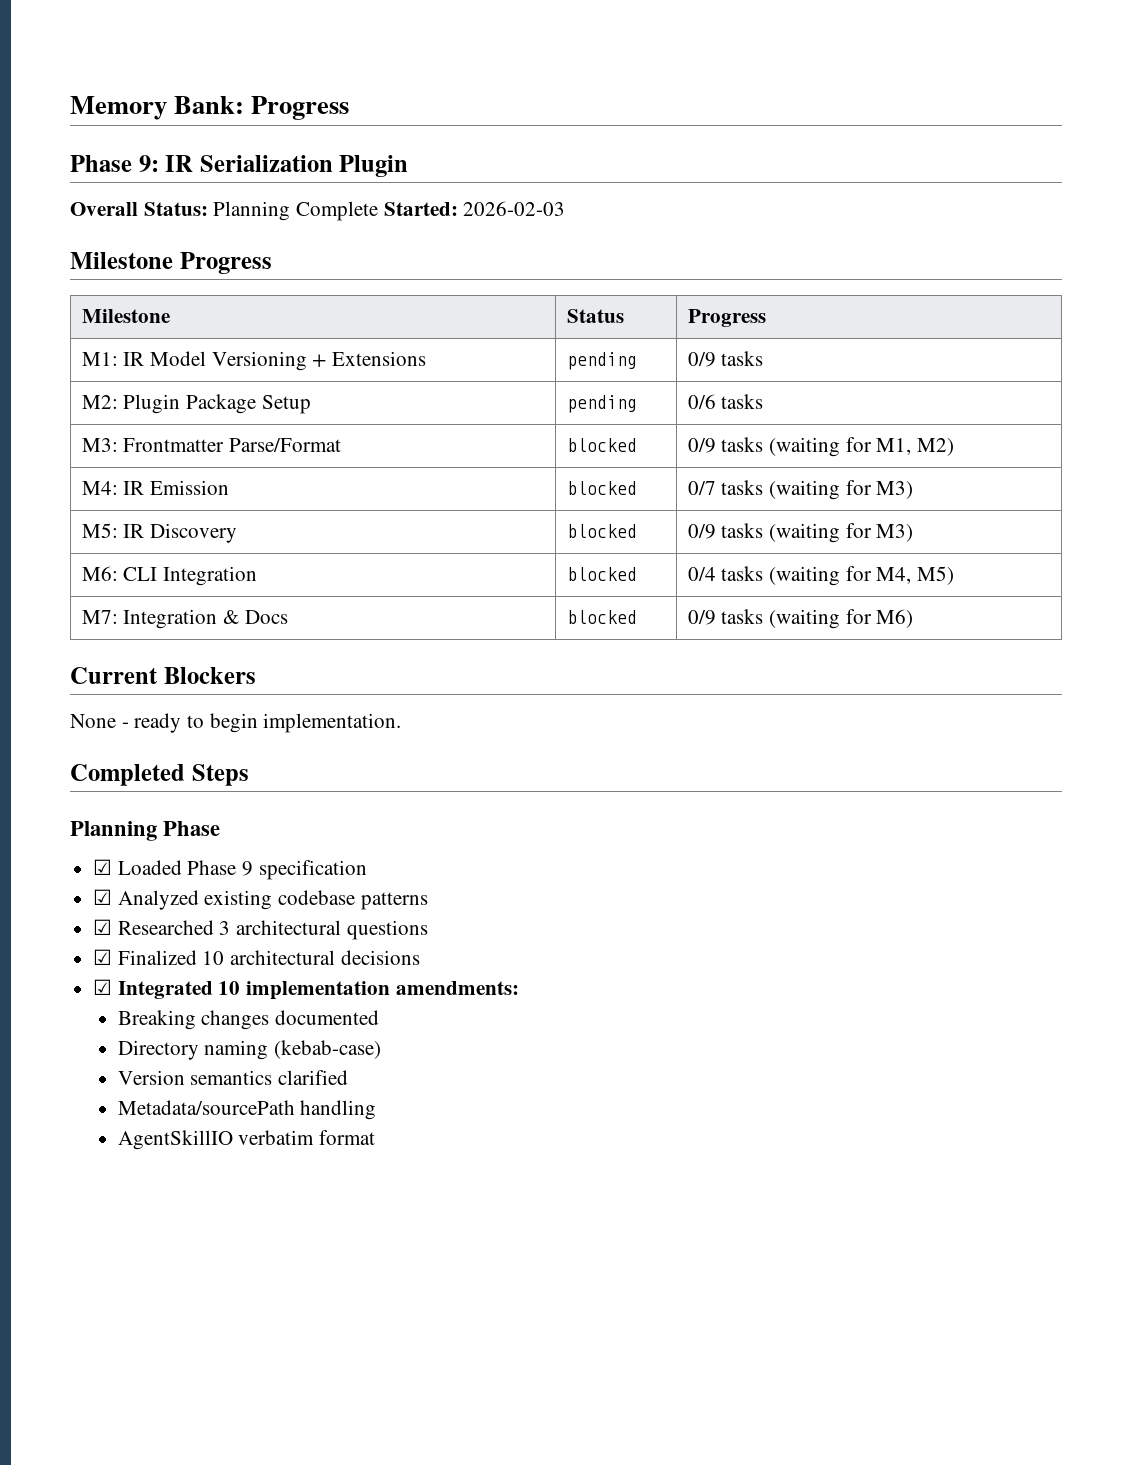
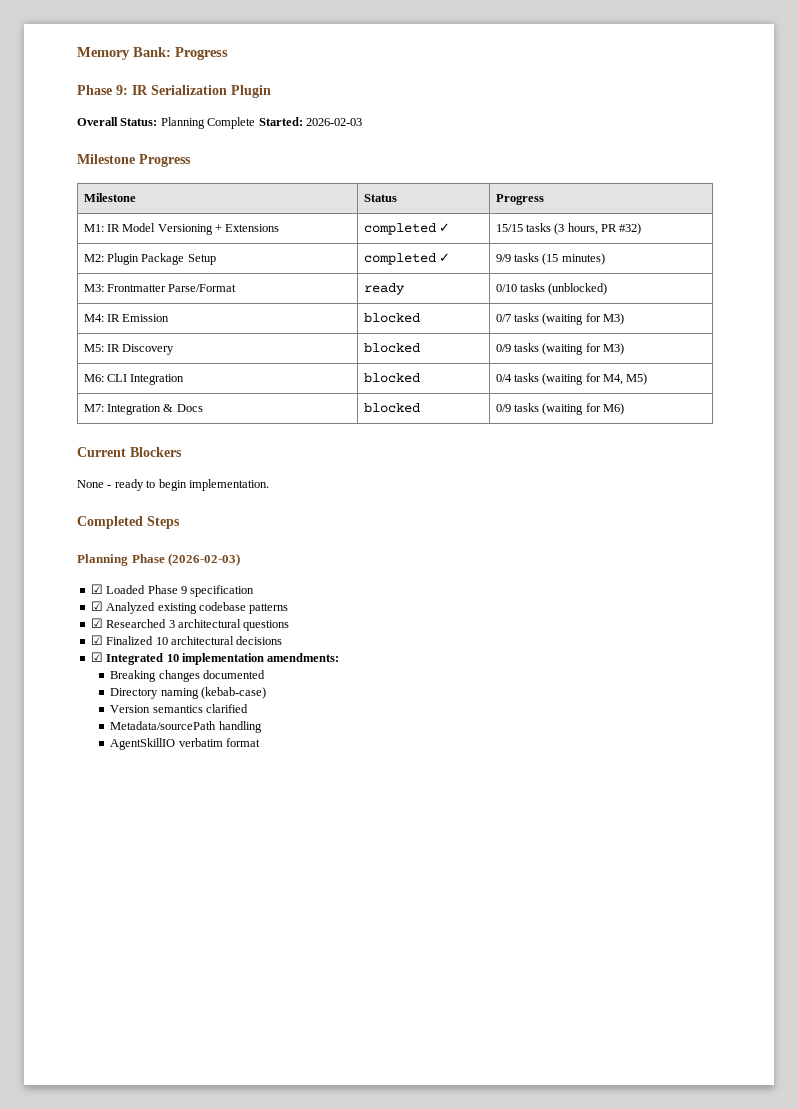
[566,352,637,370] [687,351,764,367] pending | 0/9 tasks -> [363,223,450,235] [495,223,642,235] completed ✓ | 15/15 tasks (3 hours, PR #32)
[566,395,637,413] [687,394,764,409] pending | 0/6 tasks -> [363,253,450,265] [495,253,605,265] completed ✓ | 9/9 tasks (15 minutes)
[566,438,637,452] [687,437,954,457] blocked | 0/9 tasks (waiting for M1, M2) -> [363,283,405,295] [495,283,608,295] ready | 0/10 tasks (unblocked)
(221, 828) none -> [168,553,241,566] (2026-02-03)

